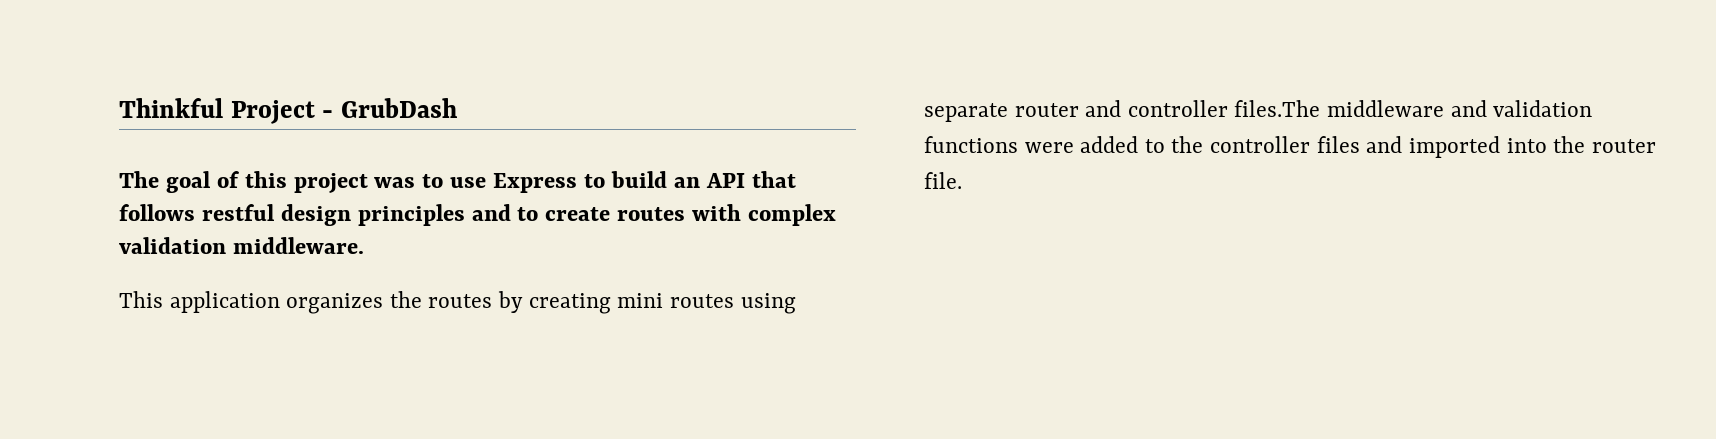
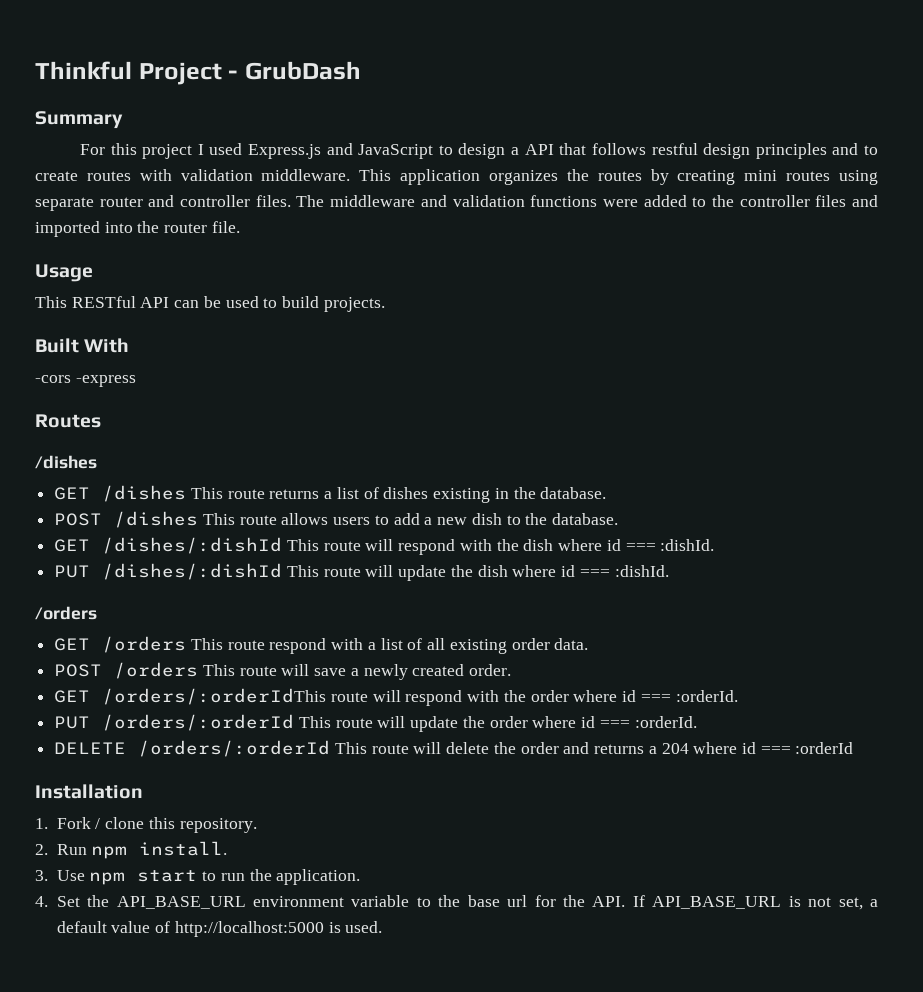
[119,171,700,193] The goal of this project was to use Express to build an -> [35,111,123,129] [79,143,520,159] Summary // For this project I used Express.js and JavaScript to design a
[747,204,836,226] complex -> (172, 175) none
(364, 245) // -> (351, 175) none
[1234,100,1321,117] files.The -> [255,195,325,207] files. The
(962, 180) none -> [35,264,93,282] [35,296,385,312] [35,338,130,353] [35,375,136,387] [35,414,101,428] [35,455,97,469] [54,485,607,503] [54,511,618,528] [54,537,715,555] [54,563,669,581] [35,606,97,620] [54,636,589,654] [54,662,512,680] [54,688,738,706] [54,714,697,732] [54,740,854,757] [35,784,143,799] [35,817,257,833] [35,841,228,859] [35,869,361,885] [35,895,878,910] [56,921,383,937] // Usage // This RESTful API can be used to build projects. // Built With // -cors -express // Routes // /dishes // GET /dishes This route returns a list of dishes existing in the database. // POST /dishes This route allows users to add a new dish to the database. // GET /dishes/:dishId This route will respond with the dish where id === :dishId. // PUT /dishes/:dishId This route will update the dish where id === :dishId. // /orders // GET /orders This route respond with a list of all existing order data. // POST /orders This route will save a newly created order. // GET /orders/:orderIdThis route will respond with the order where id === :orderId. // PUT /orders/:orderId This route will update the order where id === :orderId. // DELETE /orders/:orderId This route will delete the order and returns a 204 where id === :orderId // Installation // 1. Fork / clone this repository. // 2. Run npm install. // 3. Use npm start to run the application. // 4. Set the API_BASE_URL environment variable to the base url for the API. If API_BASE_URL is not set, a default value of http://localhost:5000 is used.

